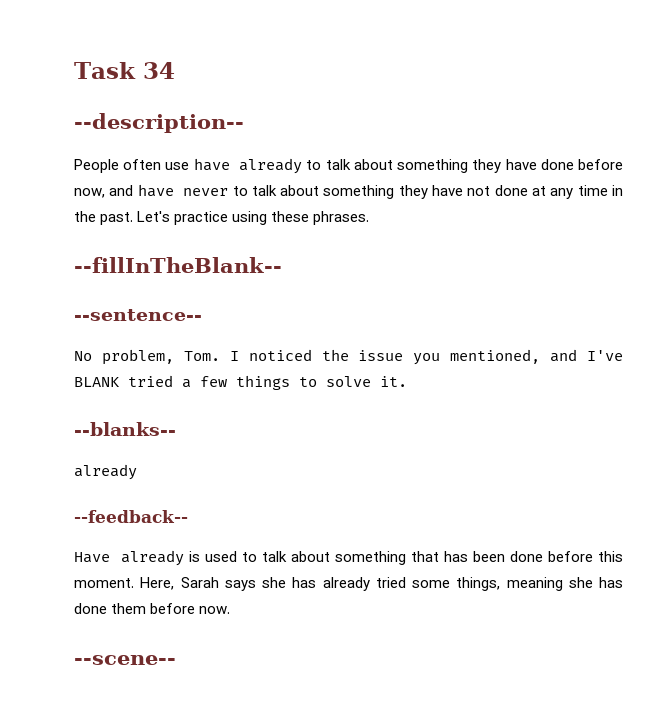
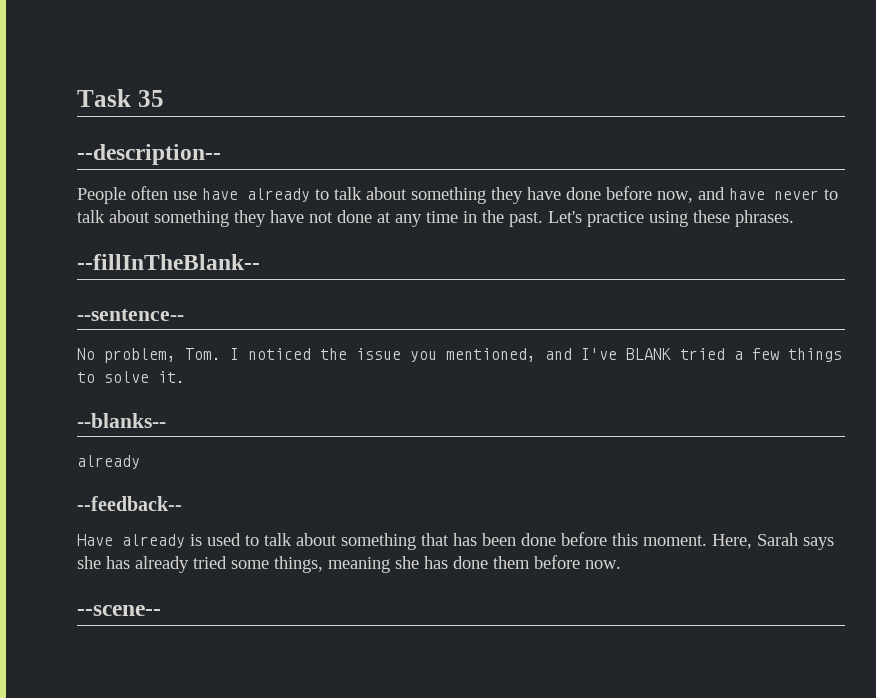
[142,62,175,79] 34 -> [137,90,164,107] 35

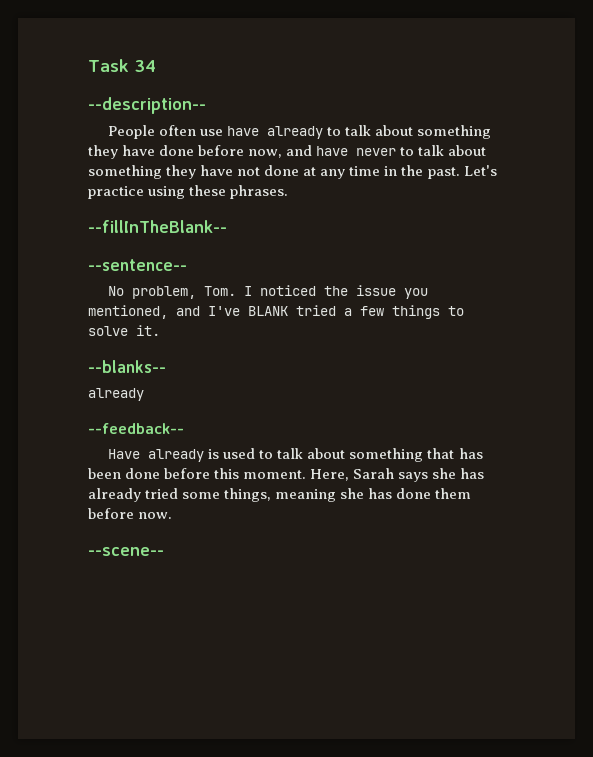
[137,90,164,107] 35 -> [133,60,156,72] 34

